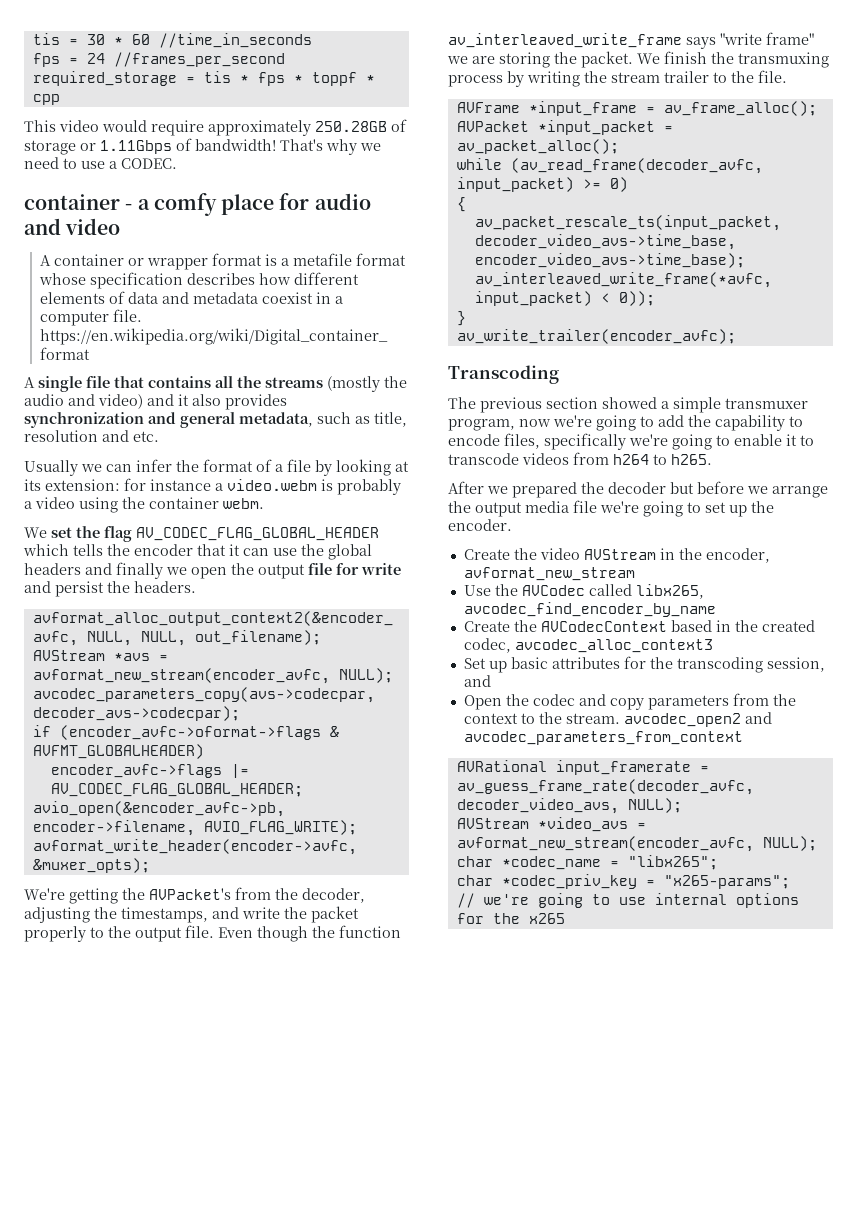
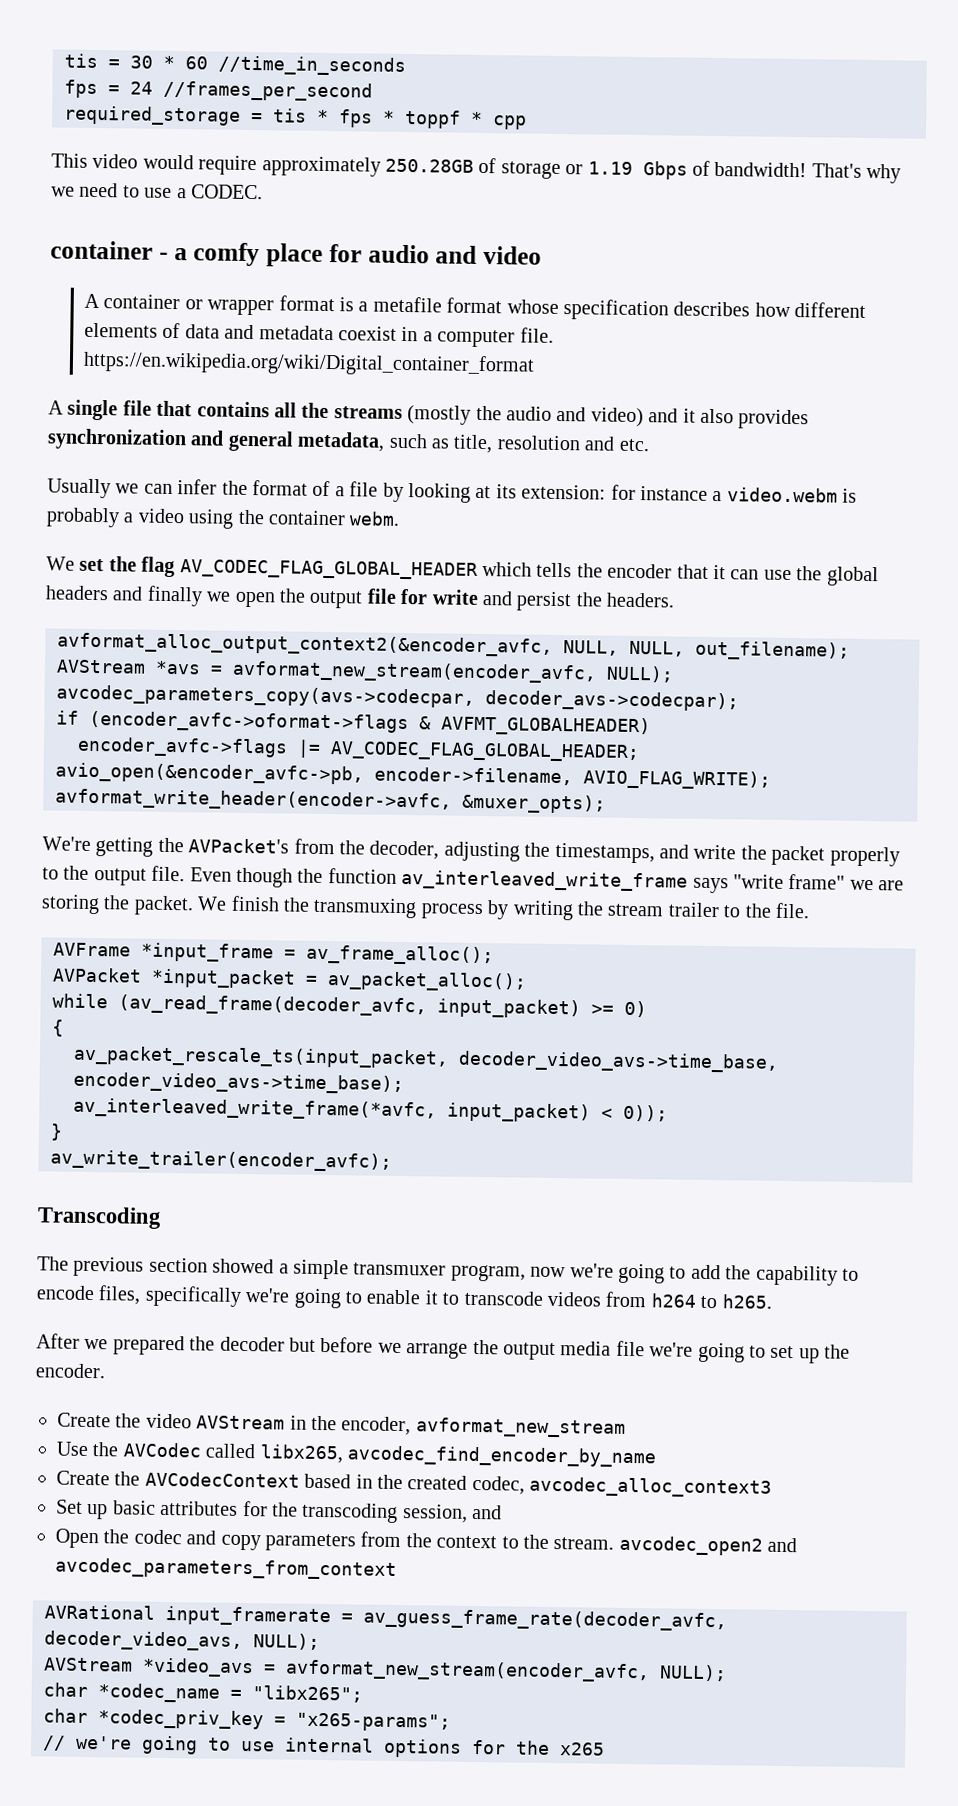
[100,140,172,154] 1.11Gbps -> [587,161,688,180] 1.19 Gbps

